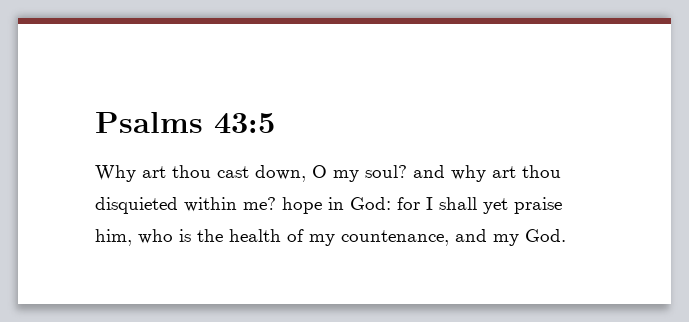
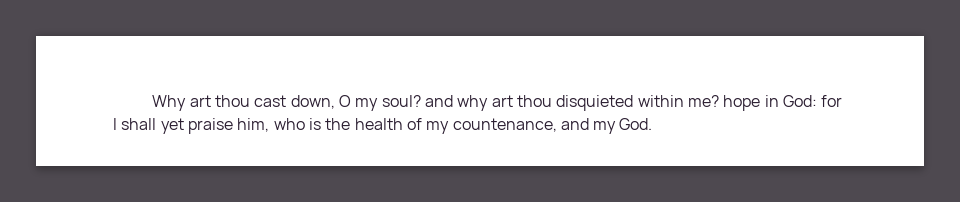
[95,112,275,134] Psalms 43:5 // -> (152, 103) none

